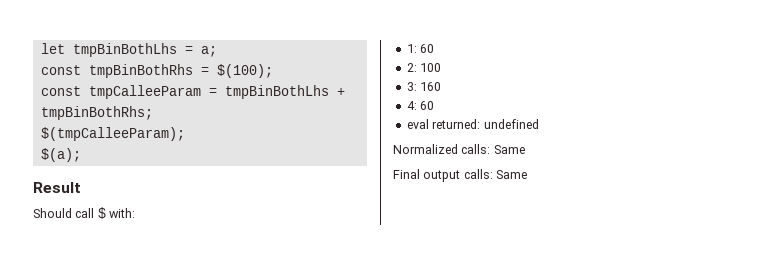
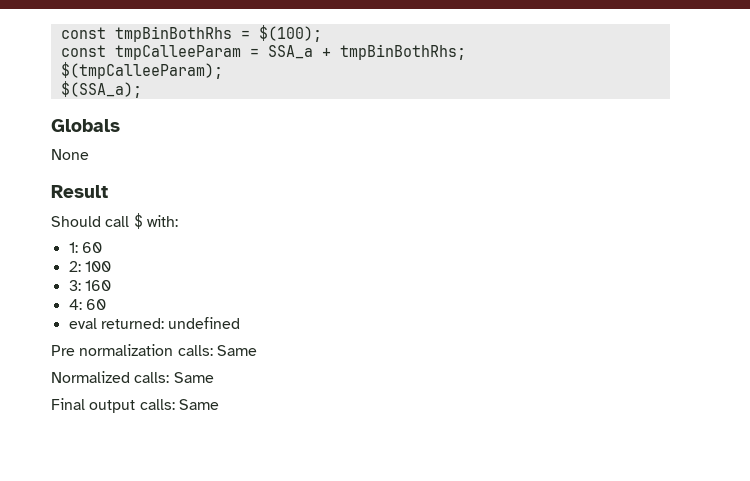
[40,43,217,57] let tmpBinBothLhs = a; // -> (60, 33) none
[224,85,329,99] tmpBinBothLhs -> [267,45,313,59] SSA_a
[40,148,81,162] $(a); -> [60,81,142,98] [51,119,120,132] [51,149,89,160] $(SSA_a); // Globals // None
(539, 124) none -> [51,344,257,356] // Pre normalization calls: Same

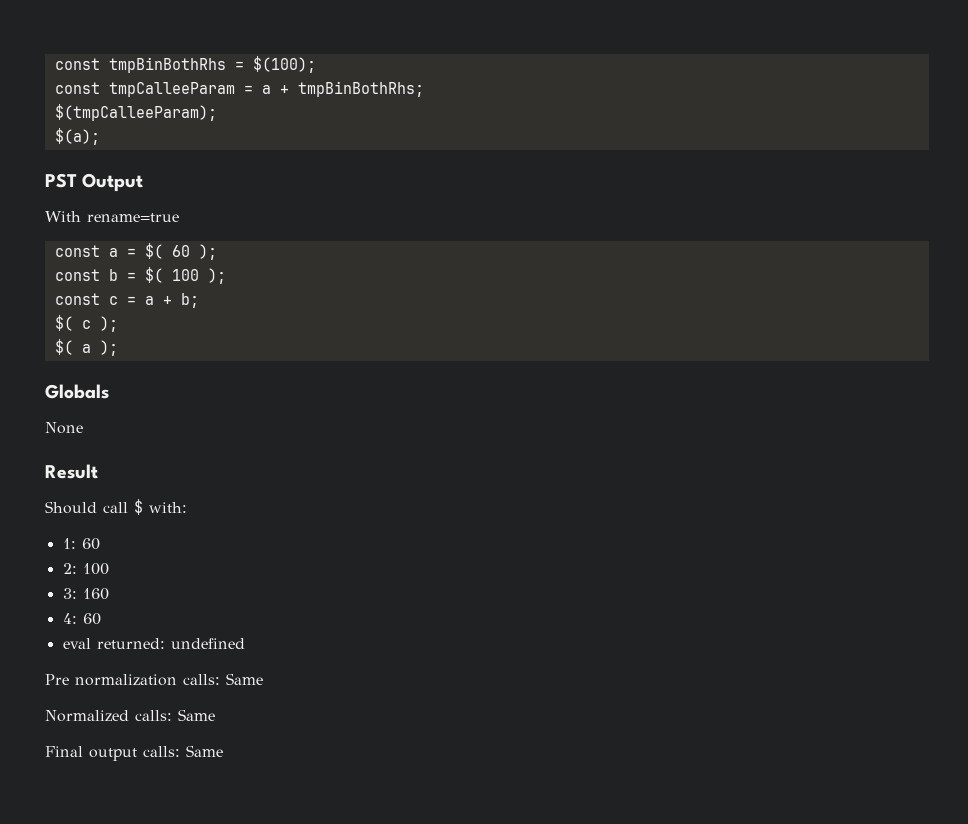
[267,45,313,59] SSA_a -> [261,85,271,94] a
[60,81,142,98] $(SSA_a); -> [54,128,100,145] [45,173,144,192] [45,211,179,222] [54,243,217,260] [54,267,226,284] [54,293,199,308] [54,315,118,332] [54,339,118,356] $(a); // PST Output // With rename=true // const a = $( 60 ); // const b = $( 100 ); // const c = a + b; // $( c ); // $( a );

